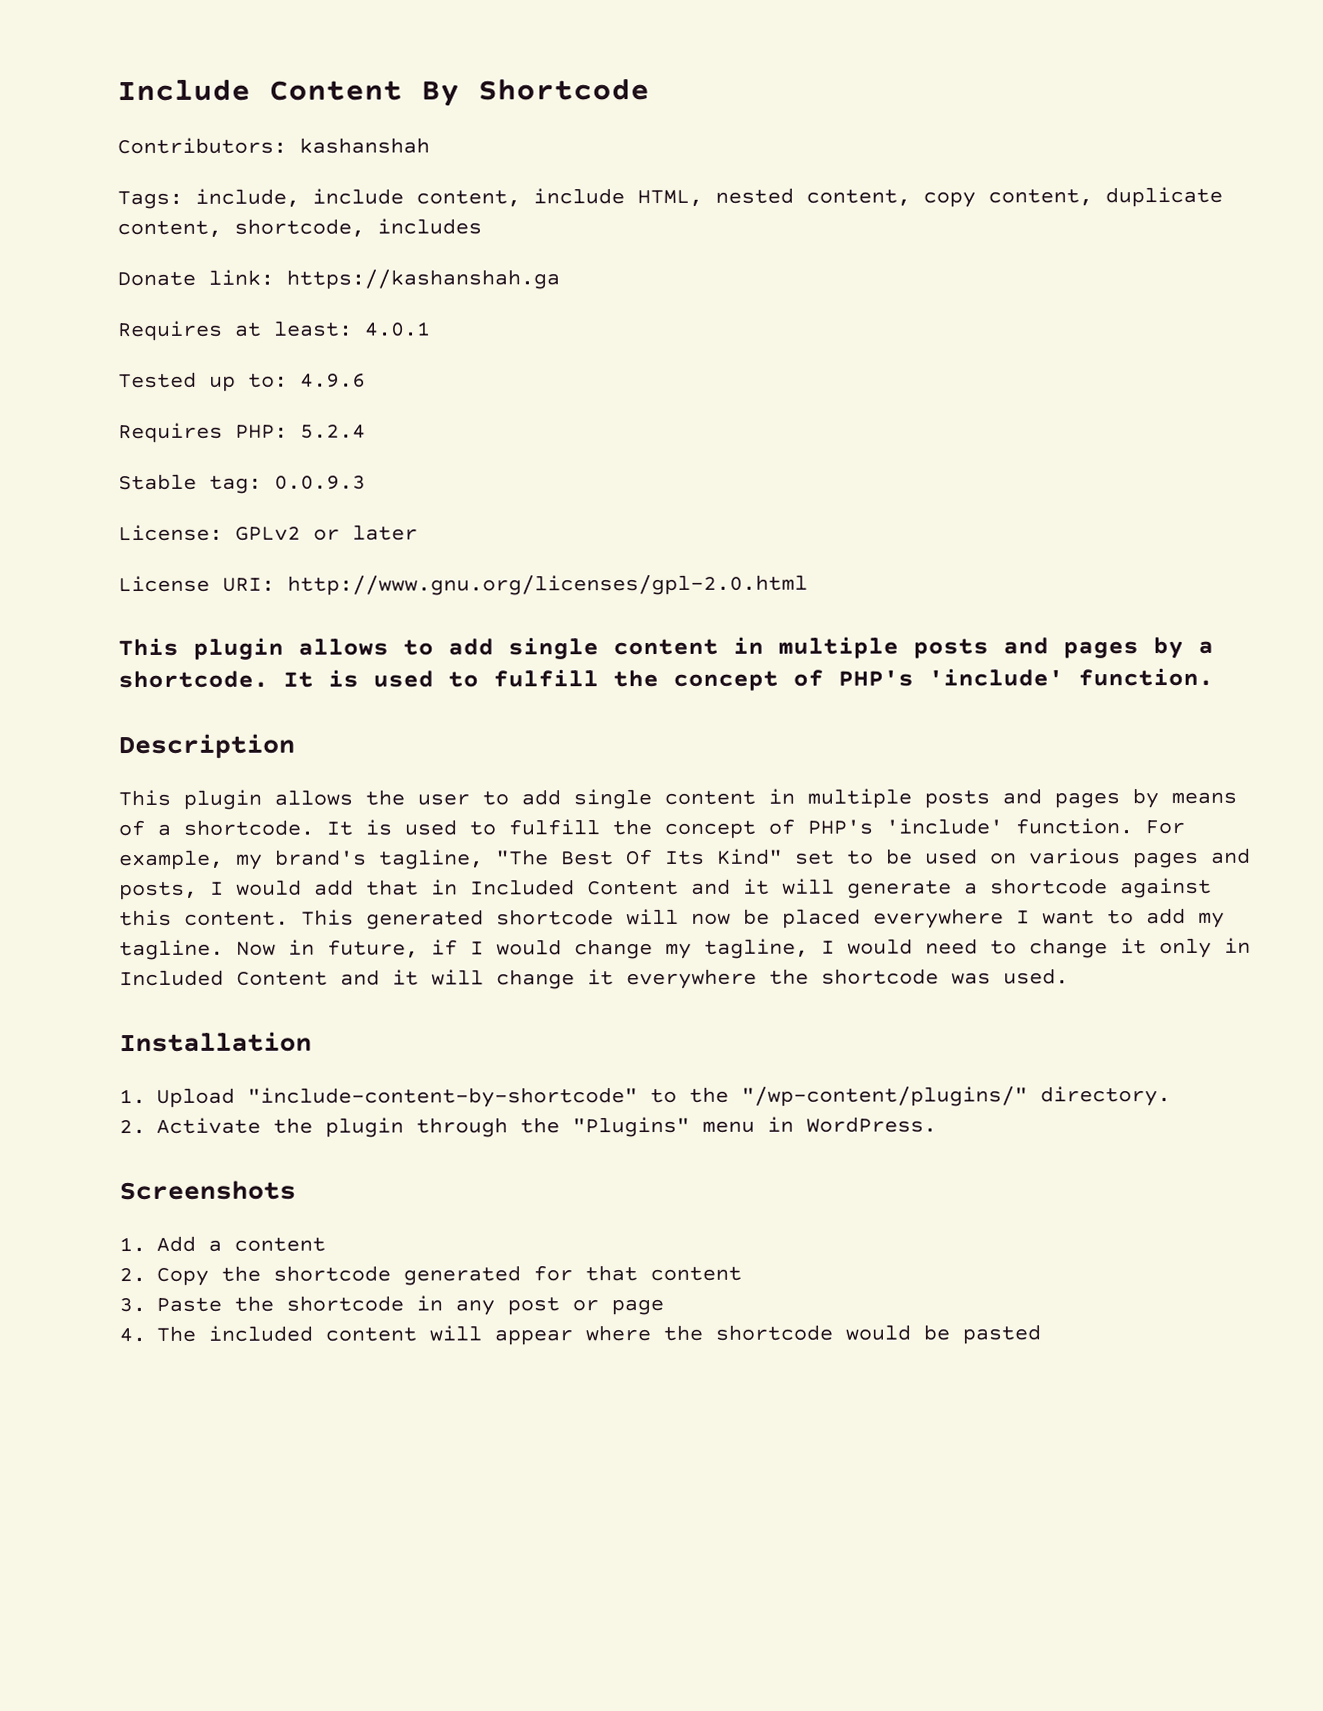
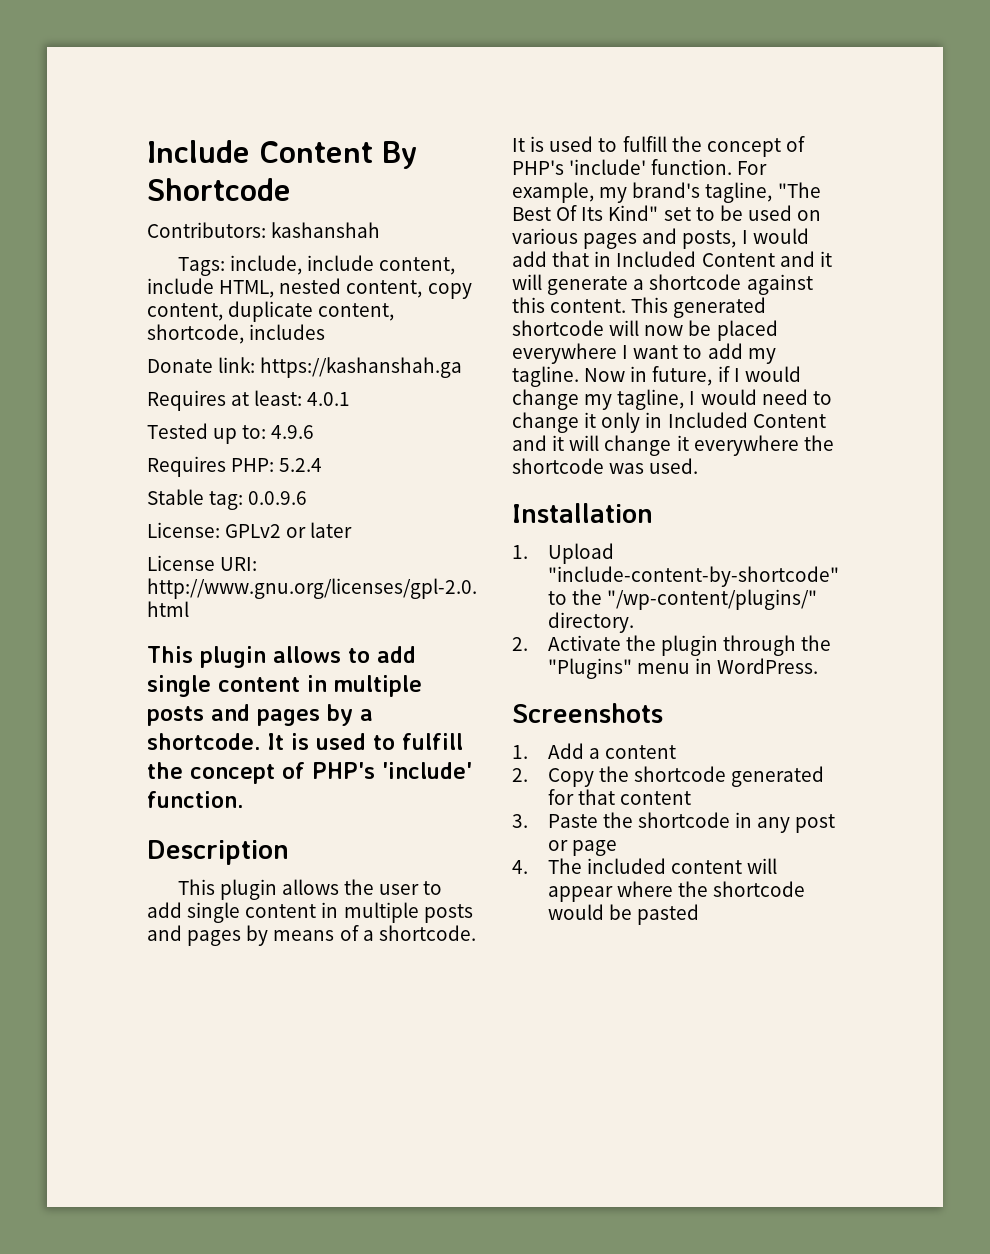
[274,475,366,490] 0.0.9.3 -> [248,491,308,505] 0.0.9.6

